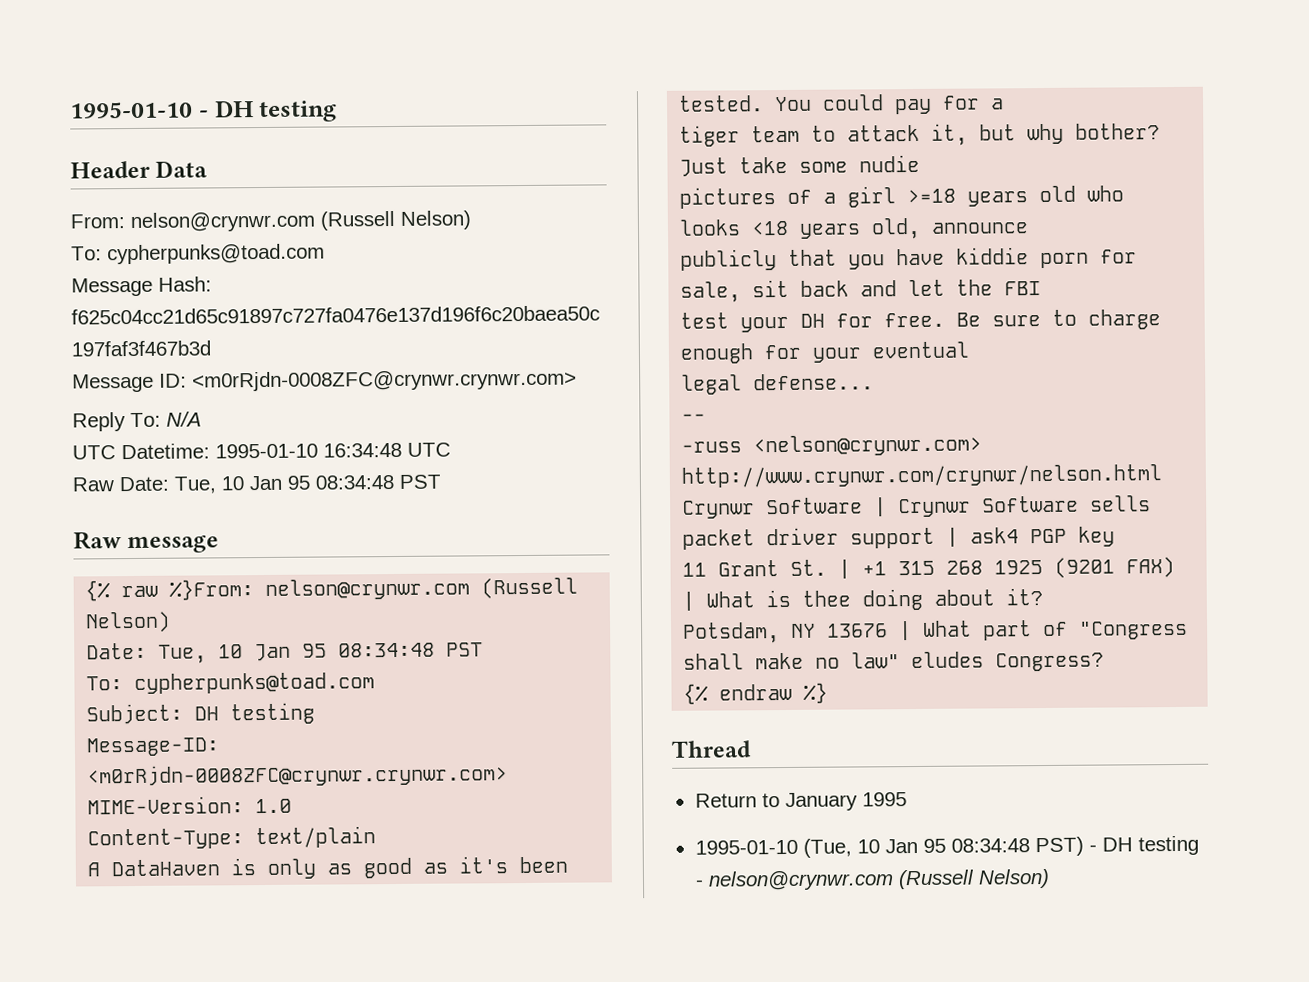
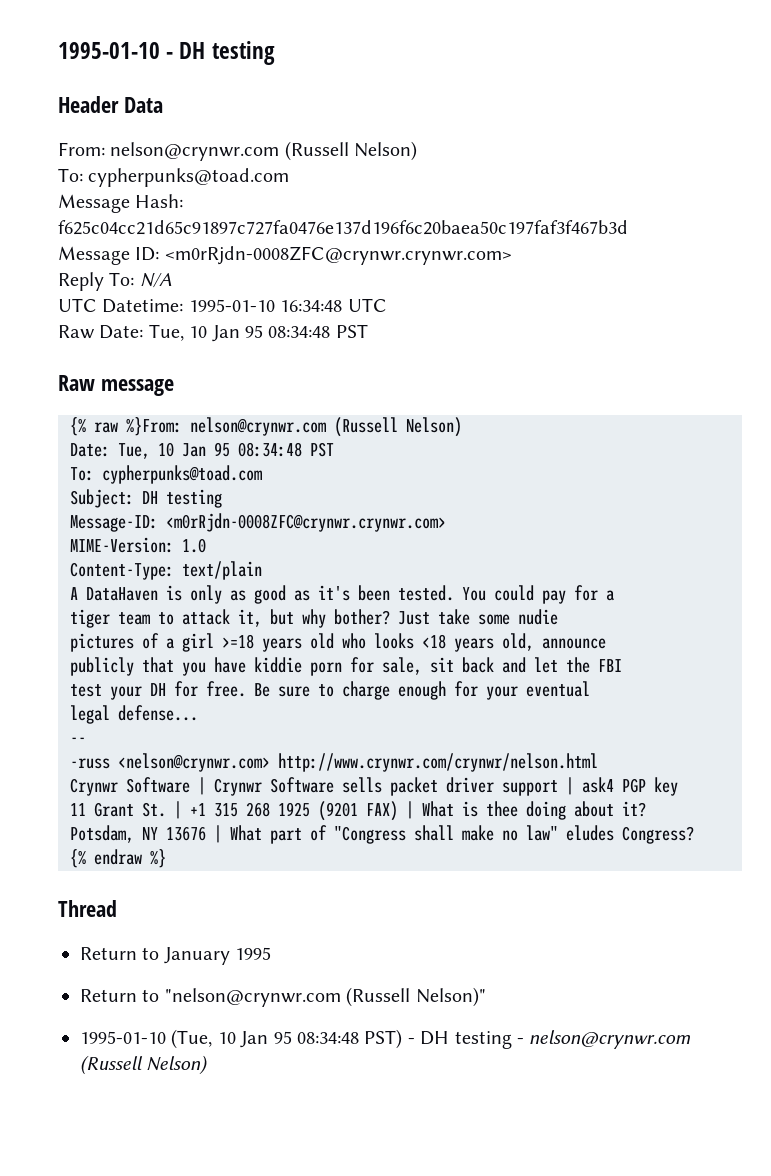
(907, 799) none -> [80,987,486,1007] // Return to "nelson@crynwr.com (Russell Nelson)"

